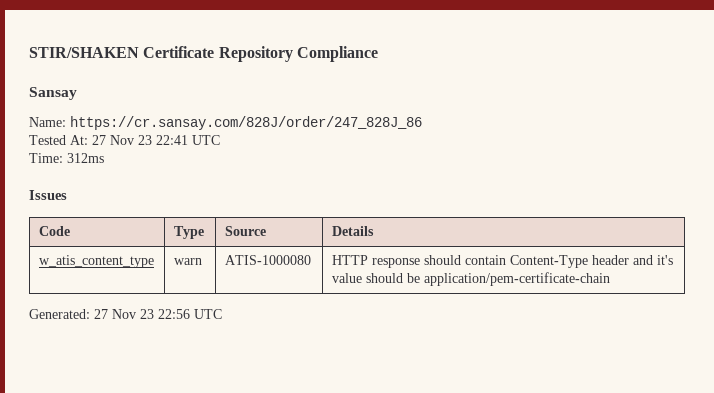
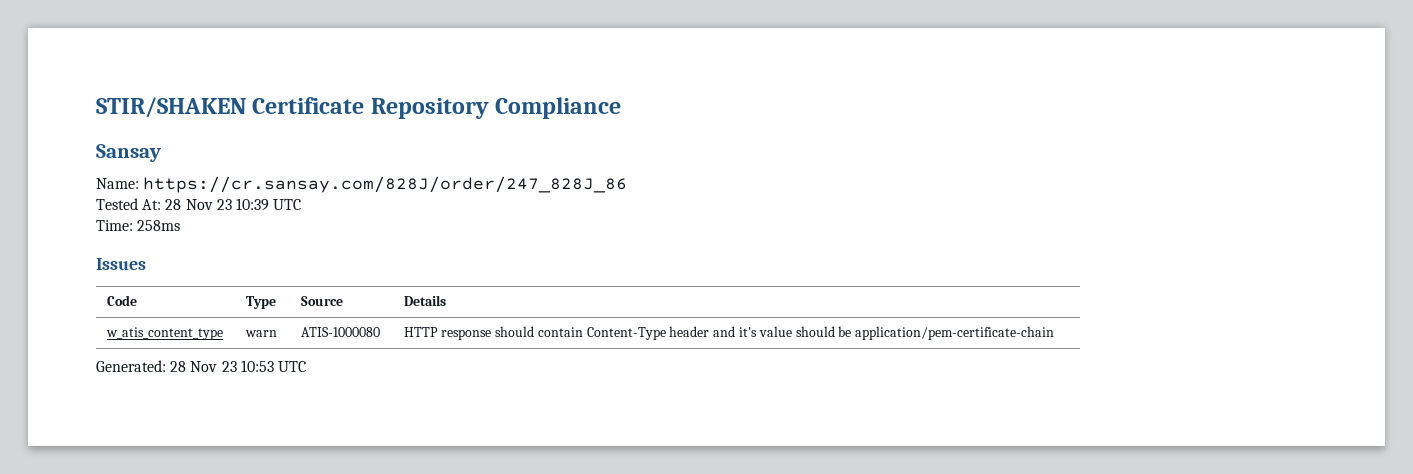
[92,135,188,145] 27 Nov 23 22:41 -> [165,198,269,211] 28 Nov 23 10:39
[67,153,104,163] 312ms -> [137,220,181,231] 258ms
[94,309,190,319] 27 Nov 23 22:56 -> [170,360,274,372] 28 Nov 23 10:53

